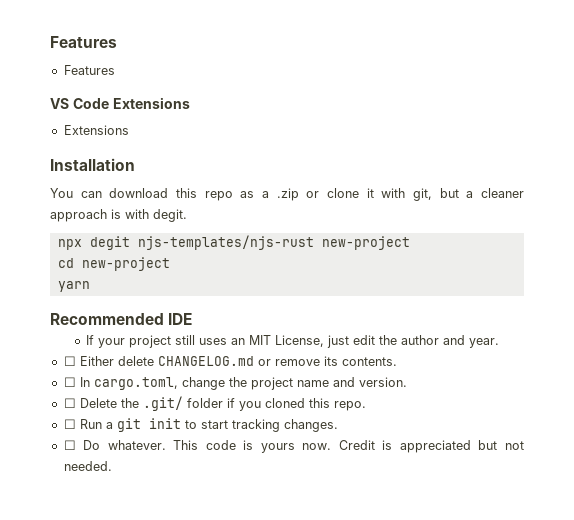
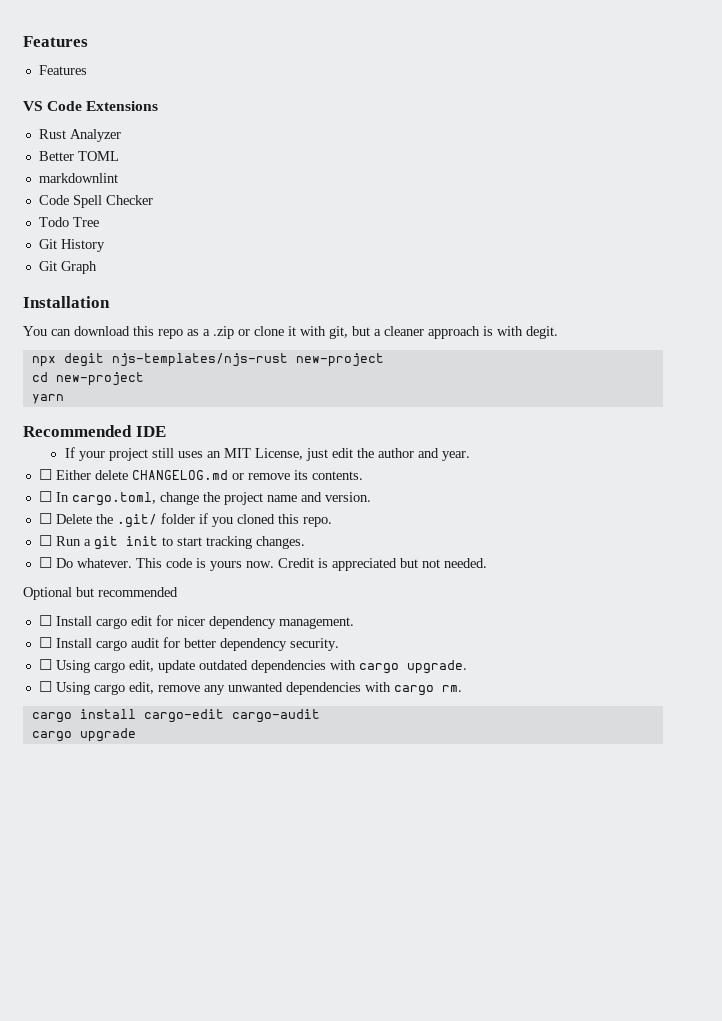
[63,125,129,135] Extensions -> [38,129,121,142] [38,151,119,161] [38,173,118,183] [38,195,153,208] [38,217,99,227] [38,239,105,252] [38,261,97,274] Rust Analyzer // Better TOML // markdownlint // Code Spell Checker // Todo Tree // Git History // Git Graph
(112, 466) none -> [23,587,178,600] [38,615,354,629] [38,637,339,651] [38,659,467,674] [38,681,462,696] [31,709,320,723] [31,728,136,742] // Optional but recommended // ☐ Install cargo edit for nicer dependency management. // ☐ Install cargo audit for better dependency security. // ☐ Using cargo edit, update outdated dependencies with cargo upgrade. // ☐ Using cargo edit, remove any unwanted dependencies with cargo rm. // cargo install cargo-edit cargo-audit // cargo upgrade

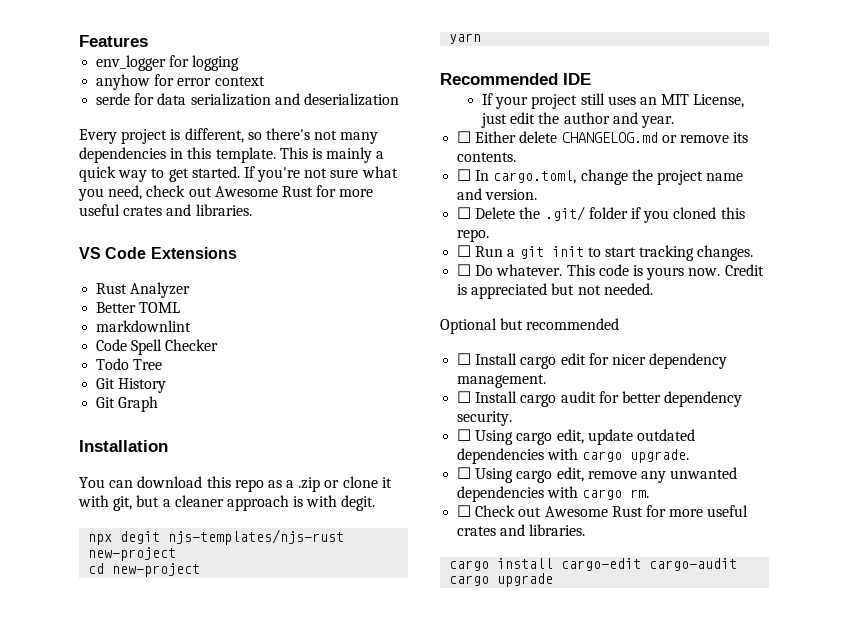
[23,36,88,47] [38,65,87,75] Features // Features -> [79,35,148,47] [96,55,240,71] [96,74,265,90] [96,93,399,106] [79,128,379,144] [79,147,385,163] [79,166,398,182] [78,185,374,201] [79,204,252,216] Features // env_logger for logging // anyhow for error context // serde for data serialization and deserialization // Every project is different, so there's not many dependencies in this template. This is mainly a quick way to get started. If you're not sure what you need, check out Awesome Rust for more useful crates and libraries.
(462, 688) none -> [457,505,749,517] [457,524,586,536] // ☐ Check out Awesome Rust for more useful crates and libraries.

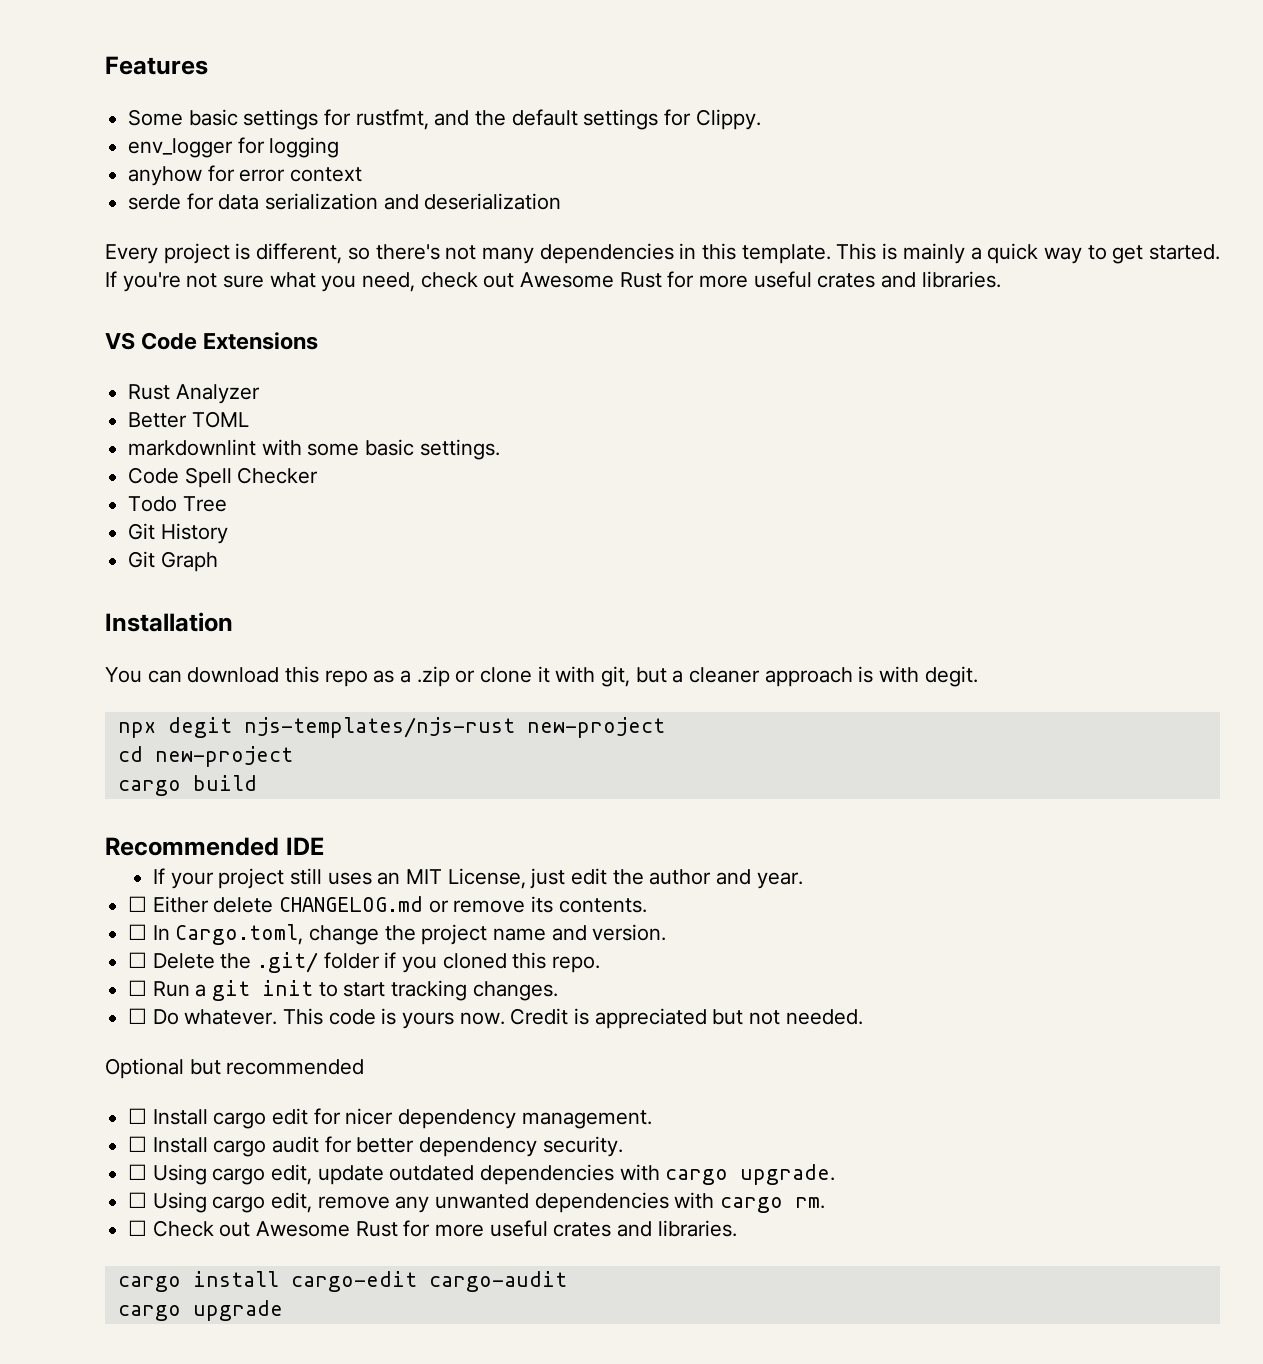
(148, 41) none -> [128,109,761,130] // Some basic settings for rustfmt, and the default settings for Clippy.
(192, 326) none -> [261,439,500,460] with some basic settings.
[449,33,482,44] yarn -> [117,775,257,796] cargo build
[493,170,577,184] cargo.toml, -> [175,924,304,945] Cargo.toml,

